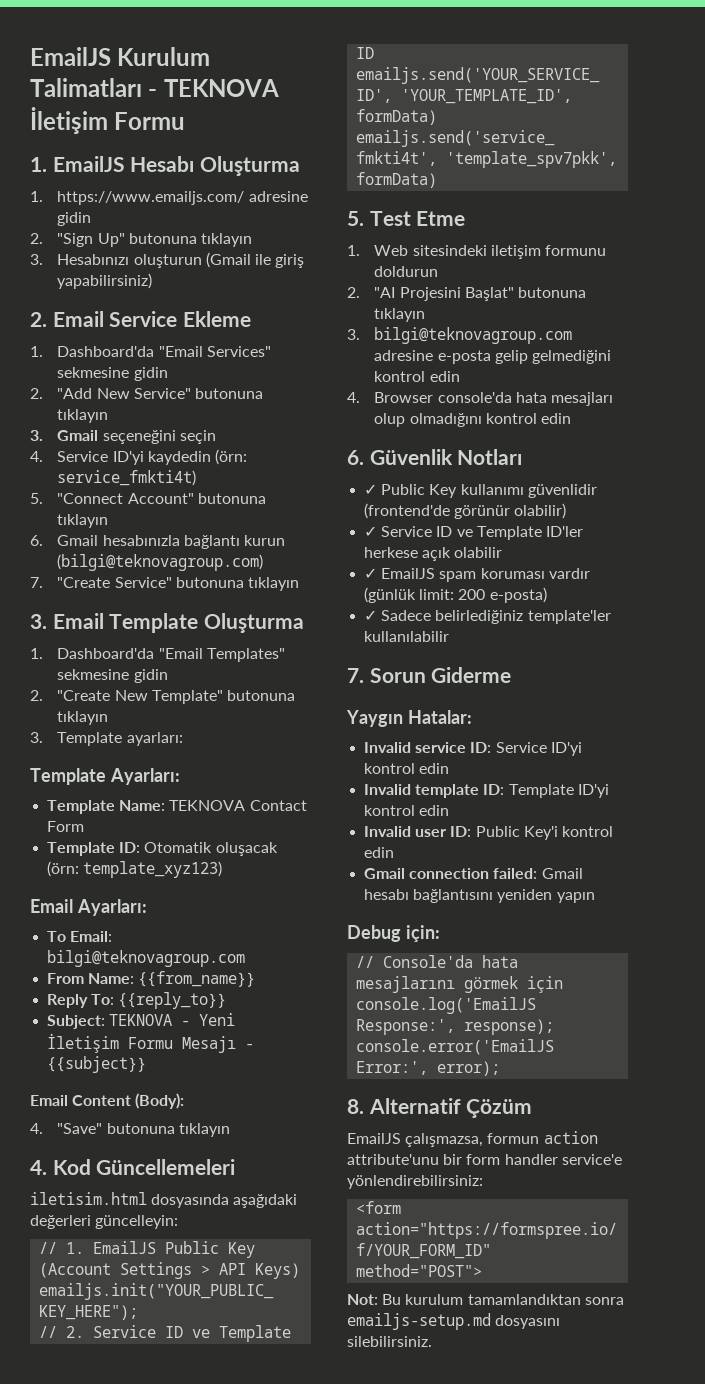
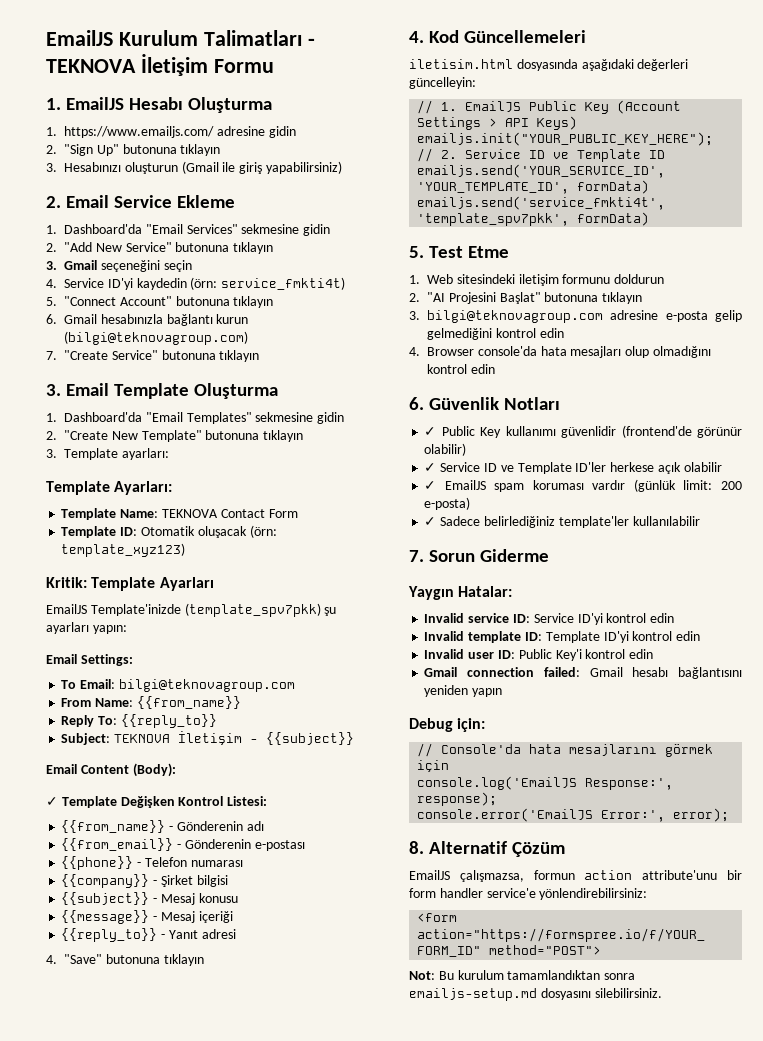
[30,899,147,916] // Email Ayarları: -> [46,577,214,591] [46,603,337,617] [46,622,127,634] [46,654,133,666] // Kritik: Template Ayarları // EmailJS Template'inizde (template_spv7pkk) şu ayarları yapın: // Email Settings:
[181,1013,236,1026] [47,1033,237,1053] - Yeni İletişim Formu Mesajı -> [178,731,243,745] İletişim
(185, 1101) none -> [46,796,268,808] [61,820,264,833] [61,838,305,851] [61,856,243,870] [61,874,228,888] [61,892,238,905] [61,910,233,924] [61,928,236,942] // ✓ Template Değişken Kontrol Listesi: // {{from_name}} - Gönderenin adı // {{from_email}} - Gönderenin e-postası // {{phone}} - Telefon numarası // {{company}} - Şirket bilgisi // {{subject}} - Mesaj konusu // {{message}} - Mesaj içeriği // {{reply_to}} - Yanıt adresi

